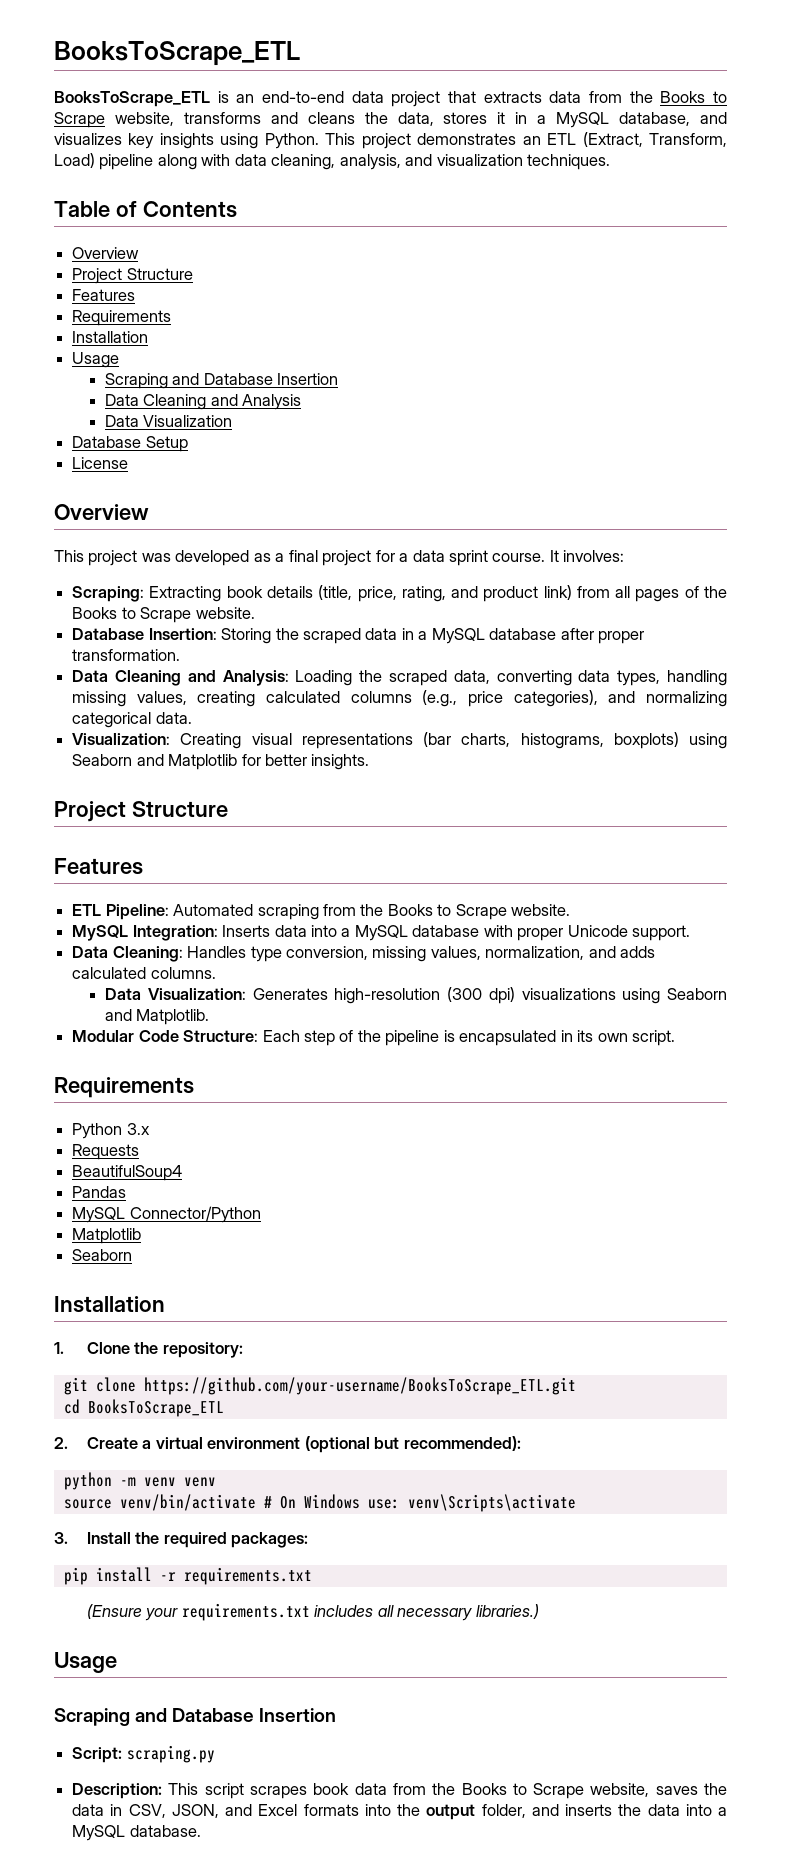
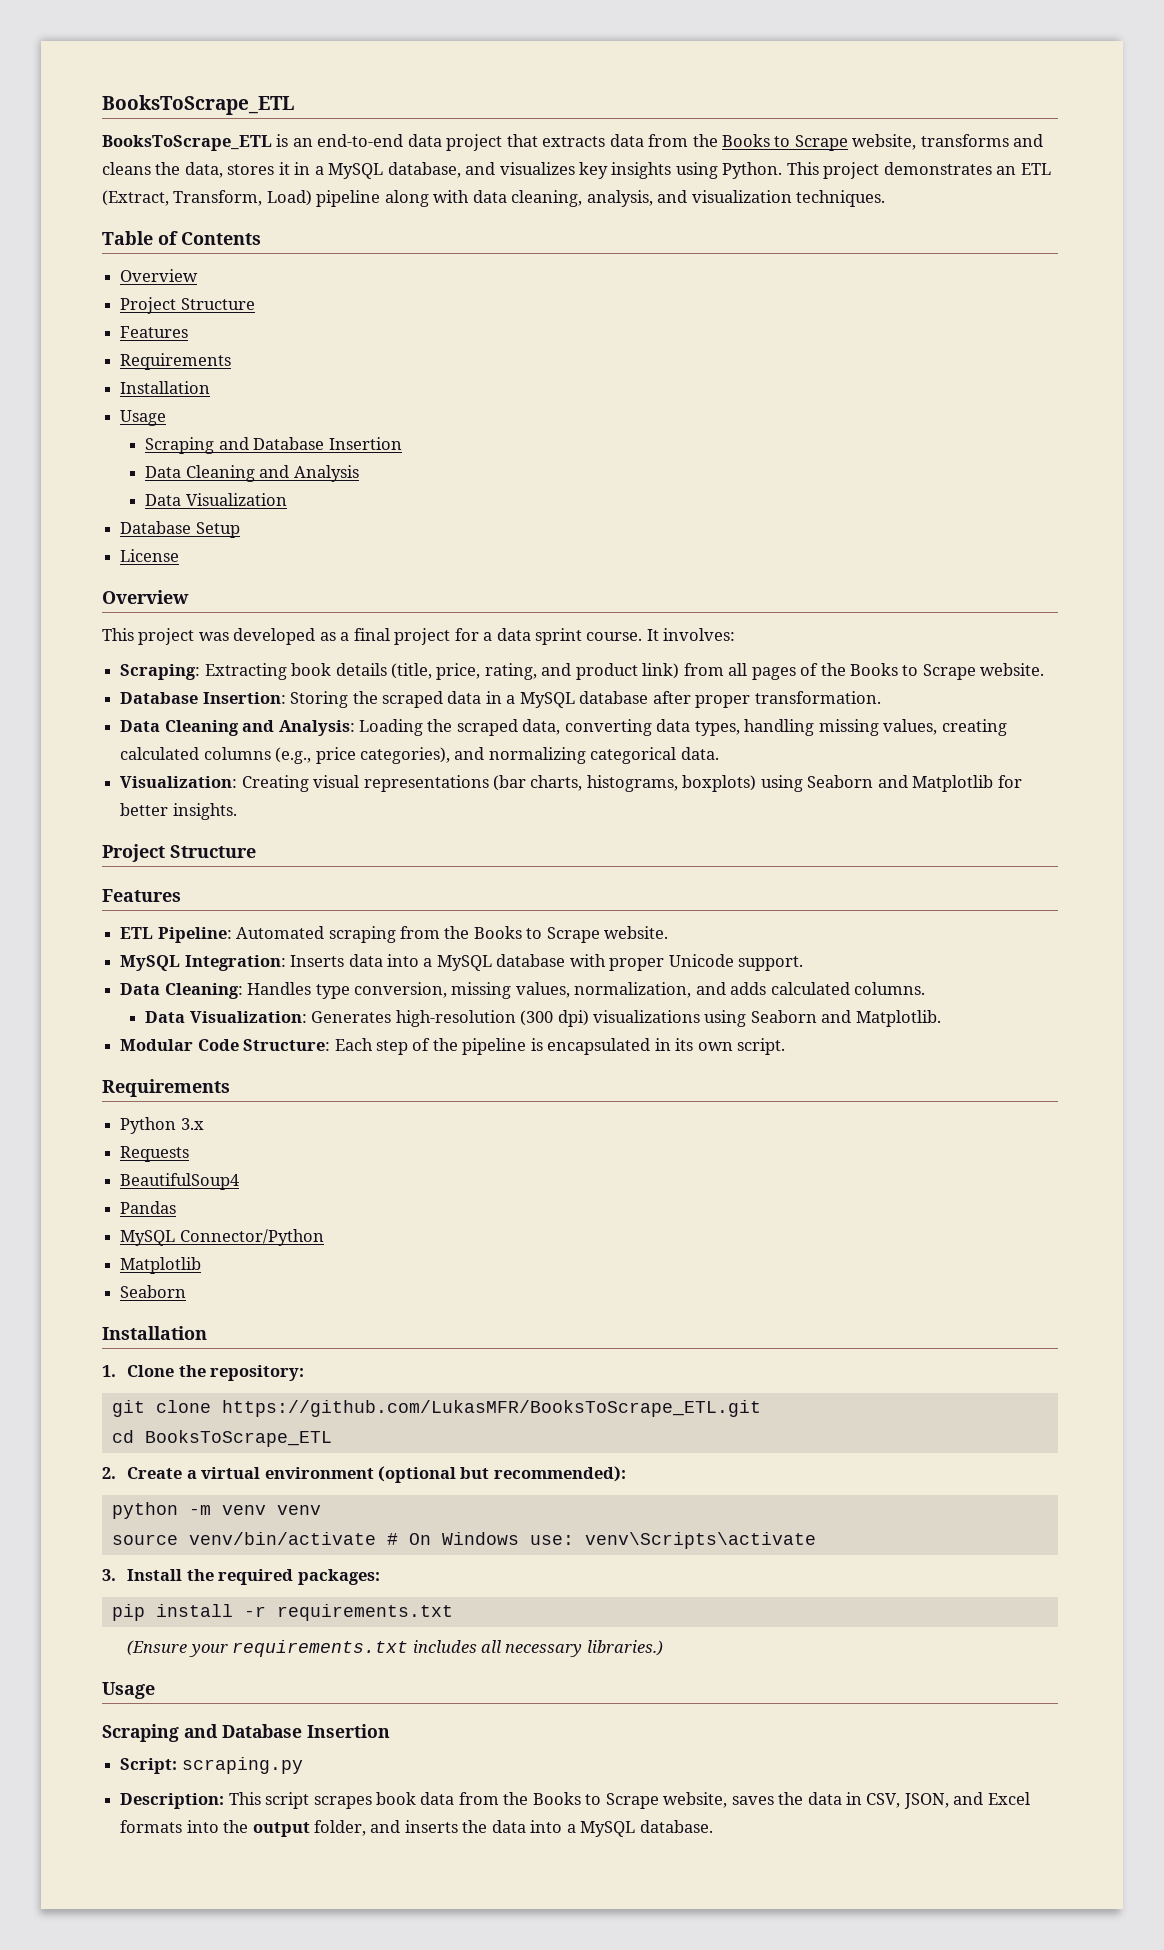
[143,1377,576,1395] https://github.com/your-username/BooksToScrape_ETL.git -> [221,1400,761,1417] https://github.com/LukasMFR/BooksToScrape_ETL.git

